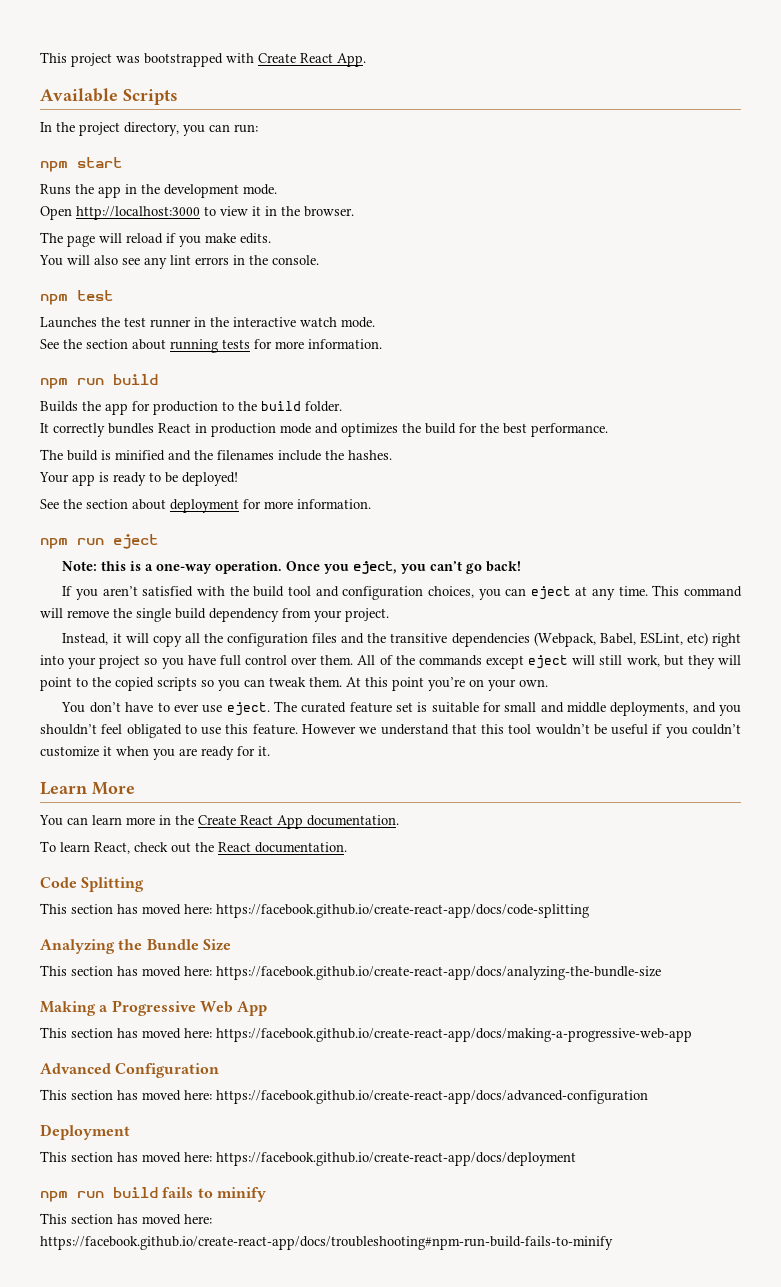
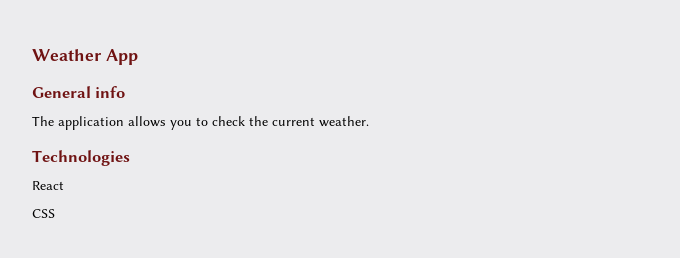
[40,52,366,67] [40,88,178,105] [40,122,258,136] [40,157,122,172] [40,184,277,198] [40,206,354,220] [40,232,271,247] [39,255,319,269] [40,290,113,305] [40,317,375,328] [40,339,382,353] [40,374,158,389] [40,401,342,415] [40,423,608,437] [40,449,392,461] [39,472,238,486] [40,499,371,513] [40,534,158,549] [62,561,522,574] [62,585,742,600] [40,608,389,622] [62,632,742,647] [40,655,741,669] [40,677,548,691] [61,701,741,716] [40,724,742,738] [40,746,270,760] [40,782,135,795] [39,815,399,829] [40,841,347,854] [40,877,145,892] [40,903,589,918] [40,939,231,954] [40,965,661,980] [40,1000,268,1016] [40,1027,692,1042] [40,1063,220,1078] [40,1089,648,1104] [40,1124,130,1140] [40,1151,576,1166] [40,1187,266,1202] [40,1213,212,1225] [40,1236,613,1250] This project was bootstrapped with Create React App. // Available Scripts // In the project directory, you can run: // npm start // Runs the app in the development mode. // Open http://localhost:3000 to view it in the browser. // The page will reload if you make edits. // You will also see any lint errors in the console. // npm test // Launches the test runner in the interactive watch mode. // See the section about running tests for more information. // npm run build // Builds the app for production to the build folder. // It correctly bundles React in production mode and optimizes the build for the best performance. // The build is minified and the filenames include the hashes. // Your app is ready to be deployed! // See the section about deployment for more information. // npm run eject // Note: this is a one-way operation. Once you eject, you can’t go back! // If you aren’t satisfied with the build tool and configuration choices, you can eject at any time. This command will remove the single build dependency from your project. // Instead, it will copy all the configuration files and the transitive dependencies (Webpack, Babel, ESLint, etc) right into your project so you have full control over them. All of the commands except eject will still work, but they will point to the copied scripts so you can tweak them. At this point you’re on your own. // You don’t have to ever use eject. The curated feature set is suitable for small and middle deployments, and you shouldn’t feel obligated to use this feature. However we understand that this tool wouldn’t be useful if you couldn’t customize it when you are ready for it. // Learn More // You can learn more in the Create React App documentation. // To learn React, check out the React documentation. // Code Splitting // This section has moved here: https://facebook.github.io/create-react-app/docs/code-splitting // Analyzing the Bundle Size // This section has moved here: https://facebook.github.io/create-react-app/docs/analyzing-the-bundle-size // Making a Progressive Web App // This section has moved here: https://facebook.github.io/create-react-app/docs/making-a-progressive-web-app // Advanced Configuration // This section has moved here: https://facebook.github.io/create-react-app/docs/advanced-configuration // Deployment // This section has moved here: https://facebook.github.io/create-react-app/docs/deployment // npm run build fails to minify // This section has moved here: https://facebook.github.io/create-react-app/docs/troubleshooting#npm-run-build-fails-to-minify -> [32,49,138,65] [32,86,126,98] [32,116,369,130] [32,150,130,166] [32,181,64,190] [32,209,55,218] Weather App // General info // The application allows you to check the current weather. // Technologies // React // CSS

